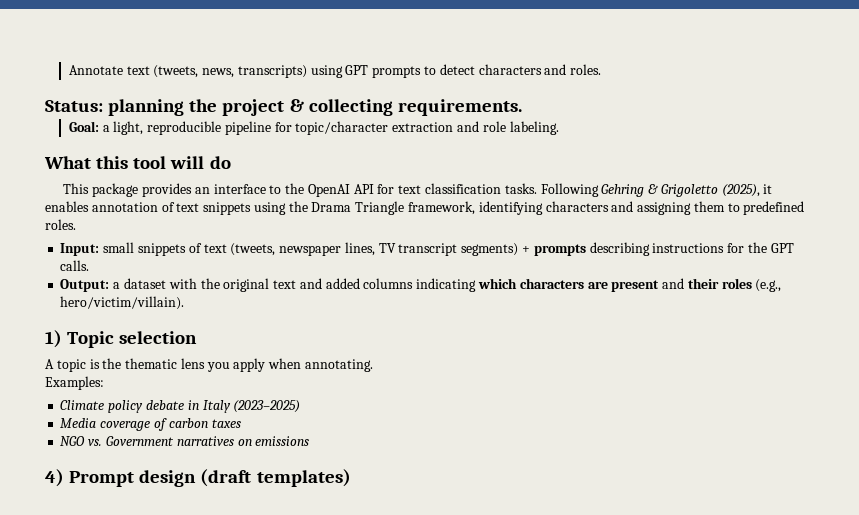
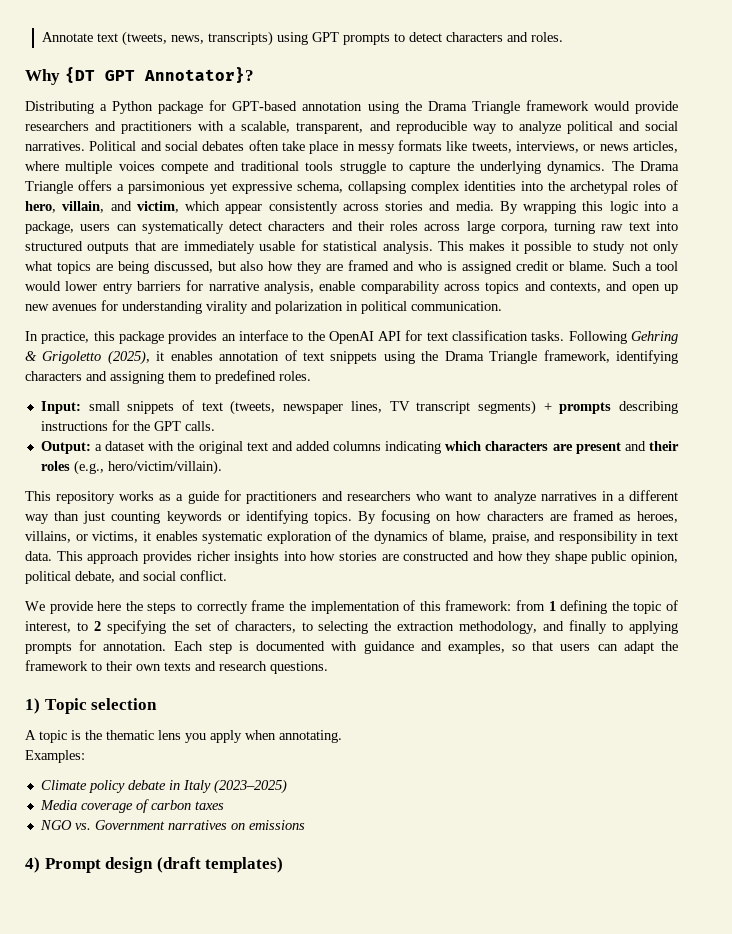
[45,99,522,116] [68,121,559,135] [44,156,231,169] [63,183,90,194] Status: planning the project & collecting requirements. // Goal: a light, reproducible pipeline for topic/character extraction and role labeling. // What this tool will do // This -> [25,67,254,85] [25,100,679,114] [25,121,678,134] [25,140,678,154] [25,161,679,174] [25,180,678,194] [25,201,679,214] [25,221,678,234] [25,240,679,254] [25,260,678,274] [25,280,678,294] [25,300,502,314] [25,331,115,344] Why {DT GPT Annotator}? // Distributing a Python package for GPT-based annotation using the Drama Triangle framework would provide researchers and practitioners with a scalable, transparent, and reproducible way to analyze political and social narratives. Political and social debates often take place in messy formats like tweets, interviews, or news articles, where multiple voices compete and traditional tools struggle to capture the underlying dynamics. The Drama Triangle offers a parsimonious yet expressive schema, collapsing complex identities into the archetypal roles of hero, villain, and victim, which appear consistently across stories and media. By wrapping this logic into a package, users can systematically detect characters and their roles across large corpora, turning raw text into structured outputs that are immediately usable for statistical analysis. This makes it possible to study not only what topics are being discussed, but also how they are framed and who is assigned credit or blame. Such a tool would lower entry barriers for narrative analysis, enable comparability across topics and contexts, and open up new avenues for understanding virality and polarization in political communication. // In practice, this
(185, 303) none -> [25,490,679,504] [25,510,678,524] [25,530,678,544] [25,551,678,564] [25,570,227,584] [25,600,678,614] [25,620,678,634] [25,640,678,654] [25,660,328,674] // This repository works as a guide for practitioners and researchers who want to analyze narratives in a different way than just counting keywords or identifying topics. By focusing on how characters are framed as heroes, villains, or victims, it enables systematic exploration of the dynamics of blame, praise, and responsibility in text data. This approach provides richer insights into how stories are constructed and how they shape public opinion, political debate, and social conflict. // We provide here the steps to correctly frame the implementation of this framework: from 1 defining the topic of interest, to 2 specifying the set of characters, to selecting the extraction methodology, and finally to applying prompts for annotation. Each step is documented with guidance and examples, so that users can adapt the framework to their own texts and research questions.

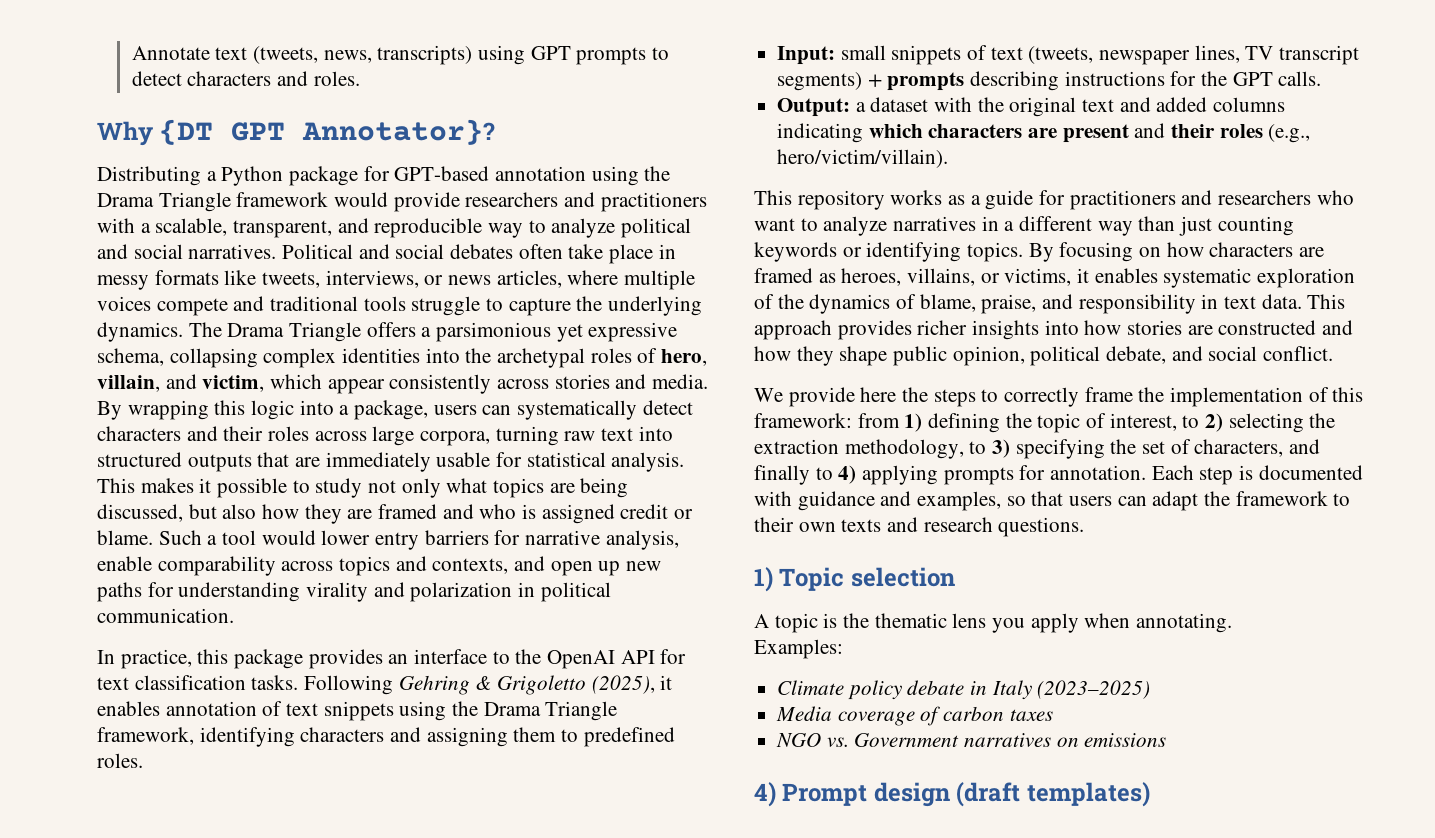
[52,304,97,311] avenues -> [97,582,142,602] paths
[548,601,556,611] 1 -> [904,413,923,432] 1)
[93,621,101,631] 2 -> [1205,413,1336,433] [754,439,1011,459] 2) selecting the extraction methodology, to 3)
[301,621,538,634] to selecting the extraction methodology, -> (1284, 448) none
(624, 626) none -> [838,465,857,484] 4)

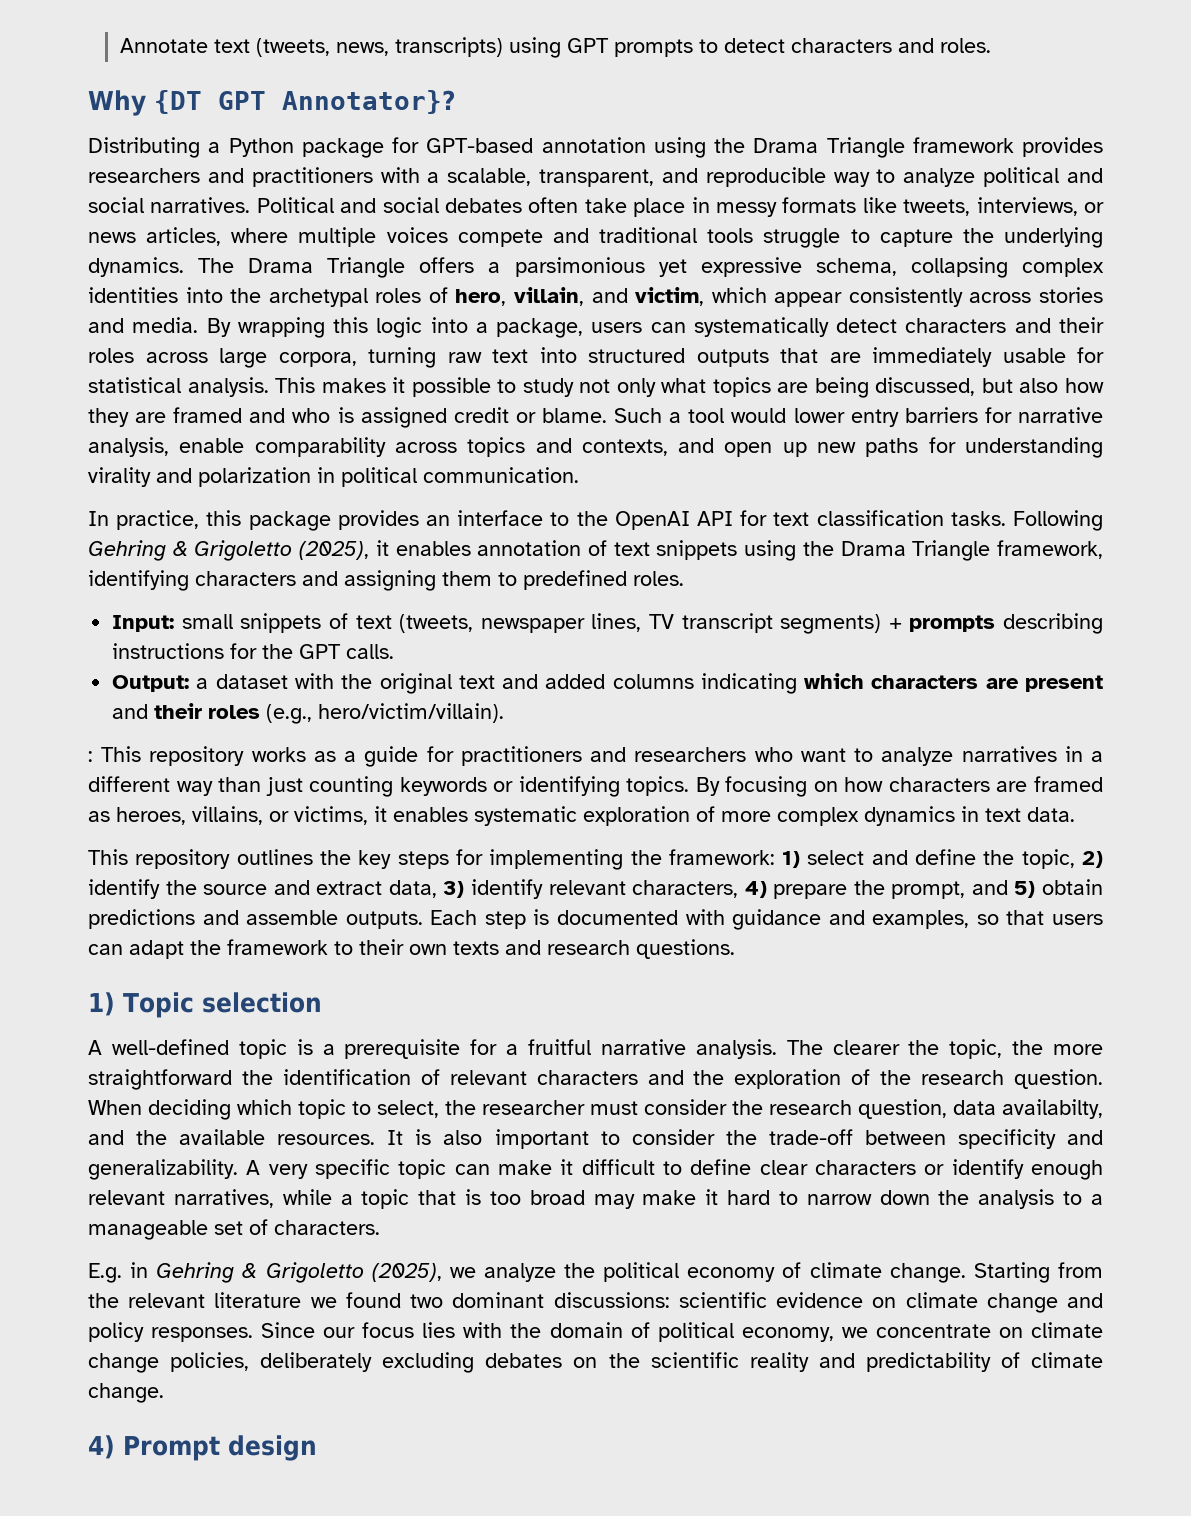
[334,192,460,212] would provide -> [1022,137,1103,157] provides
(949, 158) none -> [88,751,93,762] :
[777,294,1346,314] [754,320,1354,340] [754,346,1334,366] [754,387,1364,407] [754,413,1336,433] [754,439,1321,459] [754,465,1147,485] the dynamics of blame, praise, and responsibility in text data. This approach provides richer insights into how stories are constructed and how they shape public opinion, political debate, and social conflict. // We provide here the steps to correctly frame the implementation of this framework: from 1) defining the topic of interest, to 2) selecting the extraction methodology, to 3) specifying the set of characters, and finally to 4) applying prompts for annotation. -> [721,806,1075,826] [88,849,1103,870] [88,879,1103,899] [88,909,423,929] more complex dynamics in text data. // This repository outlines the key steps for implementing the framework: 1) select and define the topic, 2) identify the source and extract data, 3) identify relevant characters, 4) prepare the prompt, and 5) obtain predictions and assemble outputs.
(769, 621) none -> [111,1039,229,1055] well-defined
[843,613,1233,633] [754,639,843,659] [777,680,1151,700] [776,706,1053,726] [776,732,1167,747] the thematic lens you apply when annotating. // Examples: // Climate policy debate in Italy (2023–2025) // Media coverage of carbon taxes // NGO vs. Government narratives on emissions -> [322,1039,1103,1059] [88,1069,1103,1090] [88,1099,1103,1120] [88,1129,1103,1149] [88,1159,1103,1180] [88,1189,1104,1209] [88,1219,380,1240] [88,1262,1103,1283] [88,1292,1104,1313] [88,1322,1104,1342] [88,1352,1103,1373] [88,1383,164,1403] a prerequisite for a fruitful narrative analysis. The clearer the topic, the more straightforward the identification of relevant characters and the exploration of the research question. When deciding which topic to select, the researcher must consider the research question, data availabilty, and the available resources. It is also important to consider the trade-off between specificity and generalizability. A very specific topic can make it difficult to define clear characters or identify enough relevant narratives, while a topic that is too broad may make it hard to narrow down the analysis to a manageable set of characters. // E.g. in Gehring & Grigoletto (2025), we analyze the political economy of climate change. Starting from the relevant literature we found two dominant discussions: scientific evidence on climate change and policy responses. Since our focus lies with the domain of political economy, we concentrate on climate change policies, deliberately excluding debates on the scientific reality and predictability of climate change.
[956,782,1150,807] (draft templates) -> (317, 1448) none

